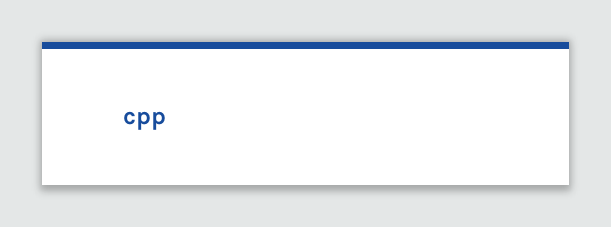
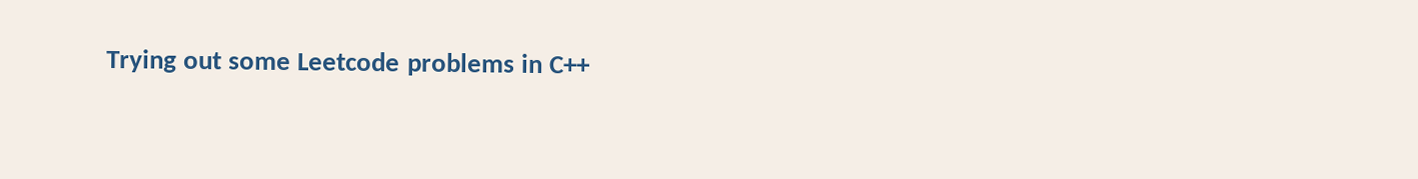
[123,111,166,130] cpp -> [106,48,590,77] Trying out some Leetcode problems in C++

